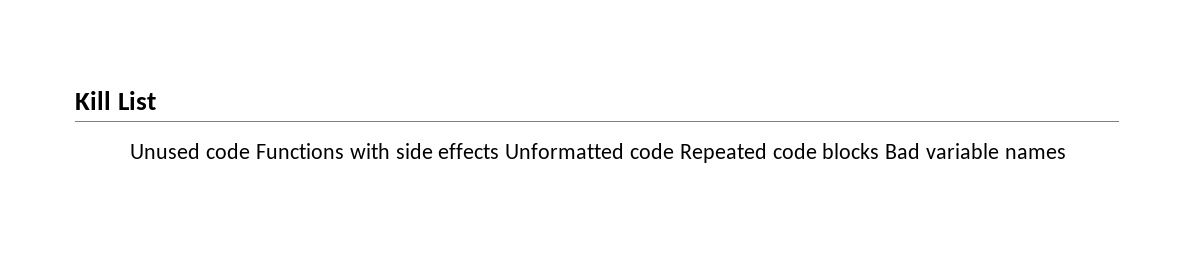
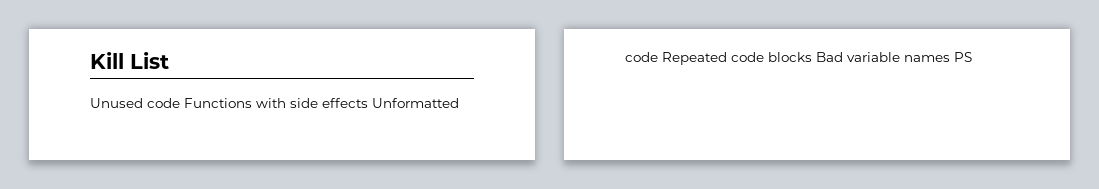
(1066, 153) none -> [954,52,972,62] PS

